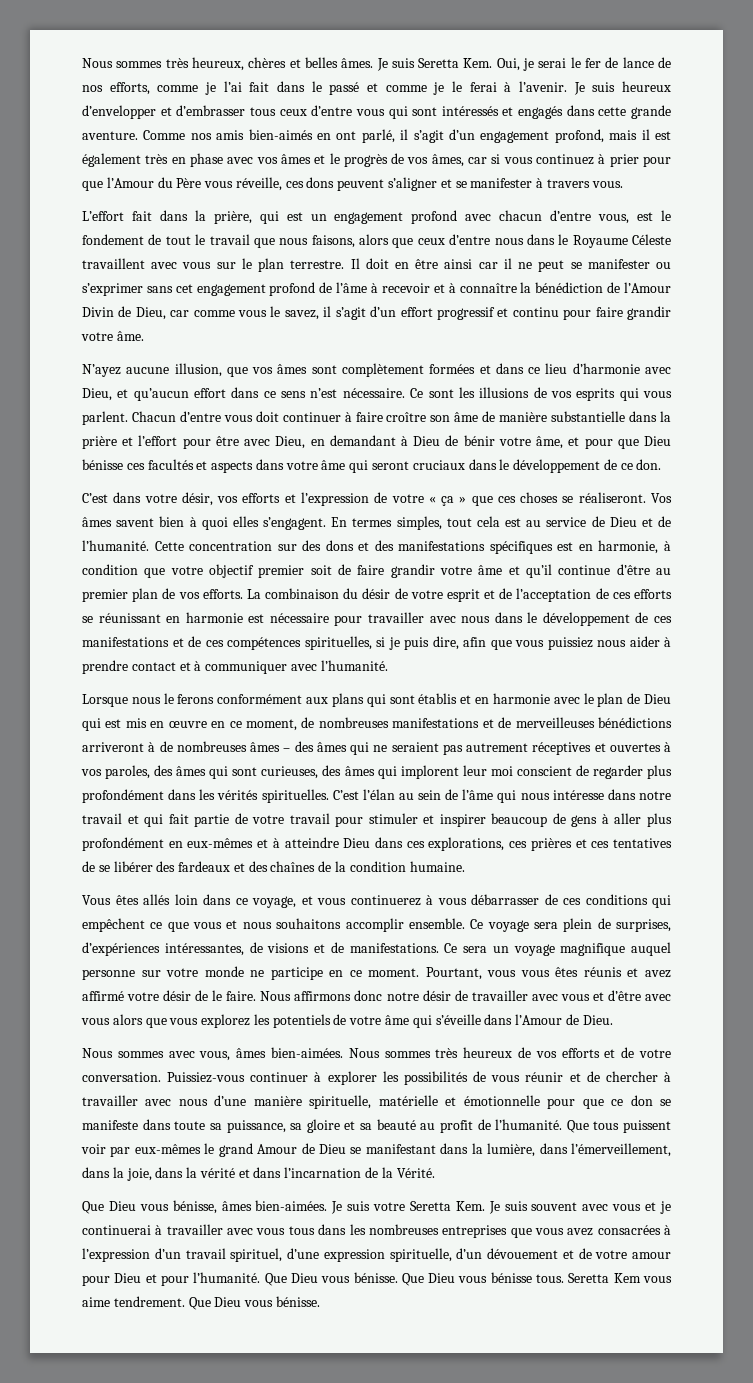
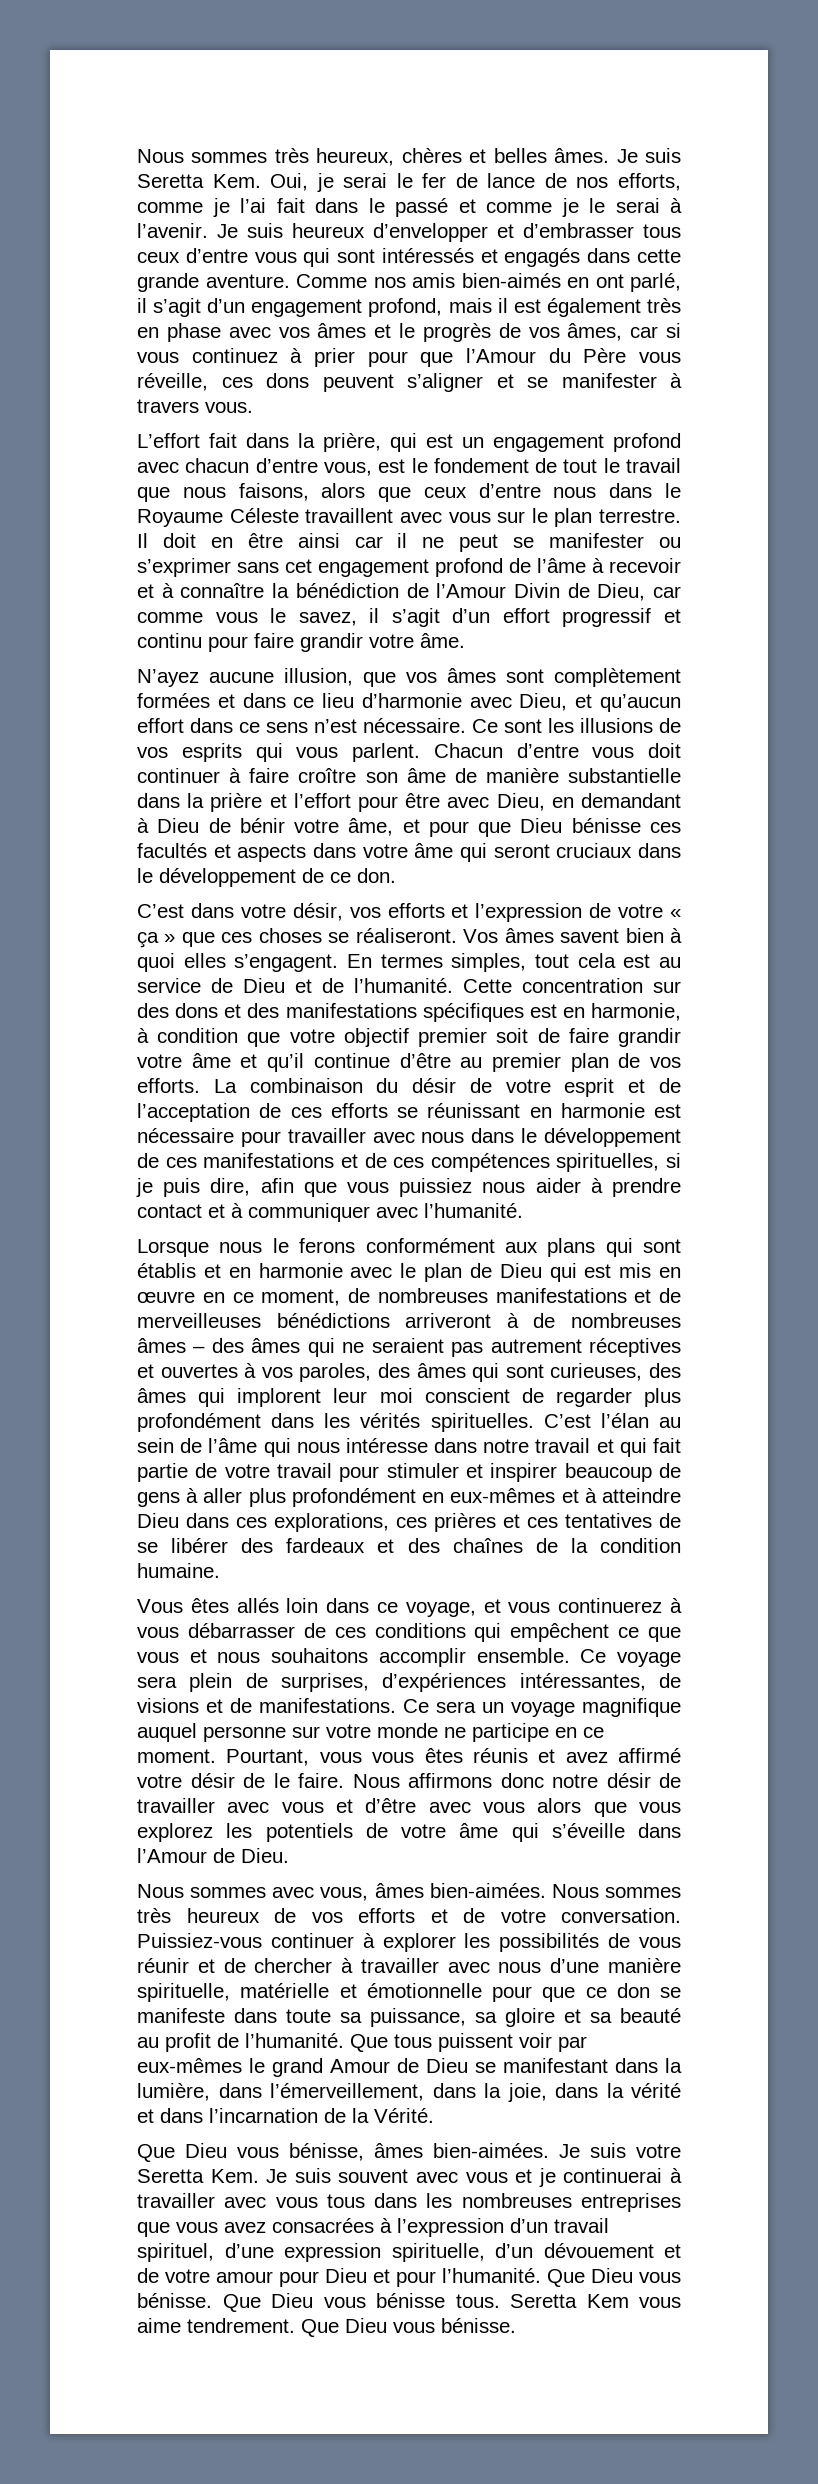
[469,82,497,92] ferai -> [615,198,660,213] serai

